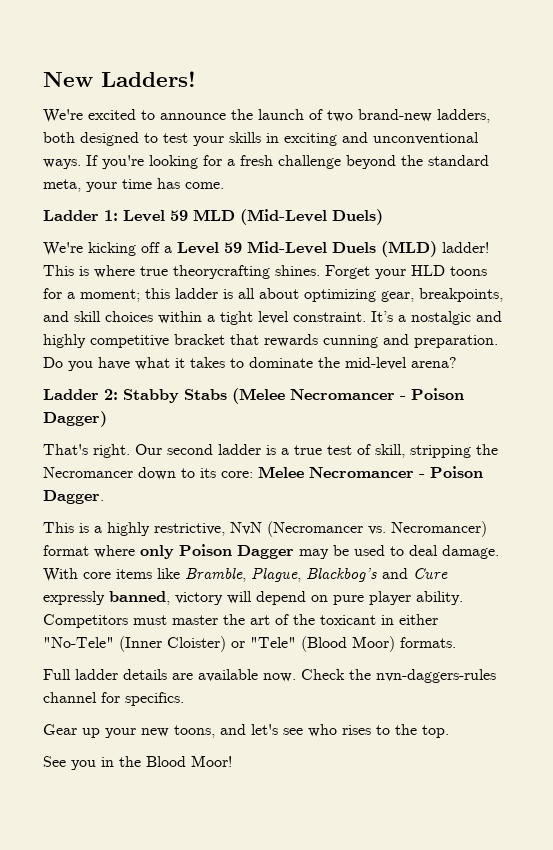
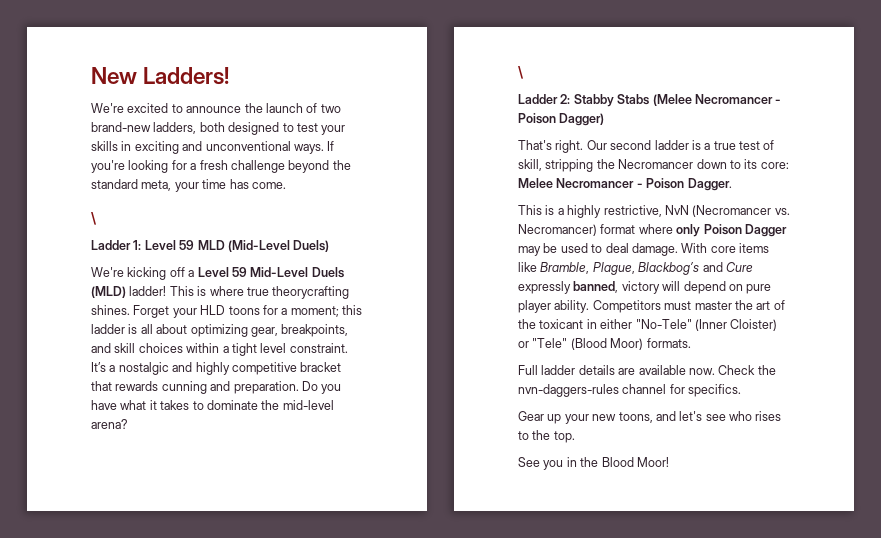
(224, 185) none -> [91,212,97,225] // \
(457, 362) none -> [518,66,524,79] // \

